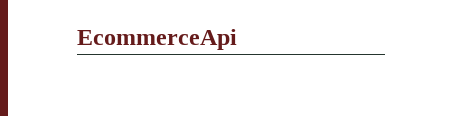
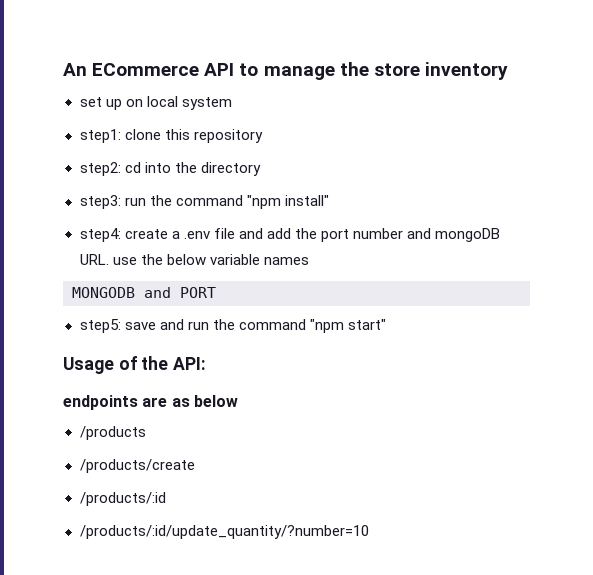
[77,29,237,50] EcommerceApi -> [63,62,508,80] [79,96,232,110] [79,129,263,143] [79,162,261,176] [79,195,329,209] [79,228,501,242] [79,254,309,265] [72,287,216,298] [79,319,386,333] [63,356,207,374] [63,395,238,410] [79,426,146,440] [79,459,195,473] [79,492,166,506] [79,525,369,539] An ECommerce API to manage the store inventory // set up on local system // step1: clone this repository // step2: cd into the directory // step3: run the command "npm install" // step4: create a .env file and add the port number and mongoDB URL. use the below variable names // MONGODB and PORT // step5: save and run the command "npm start" // Usage of the API: // endpoints are as below // /products // /products/create // /products/:id // /products/:id/update_quantity/?number=10

